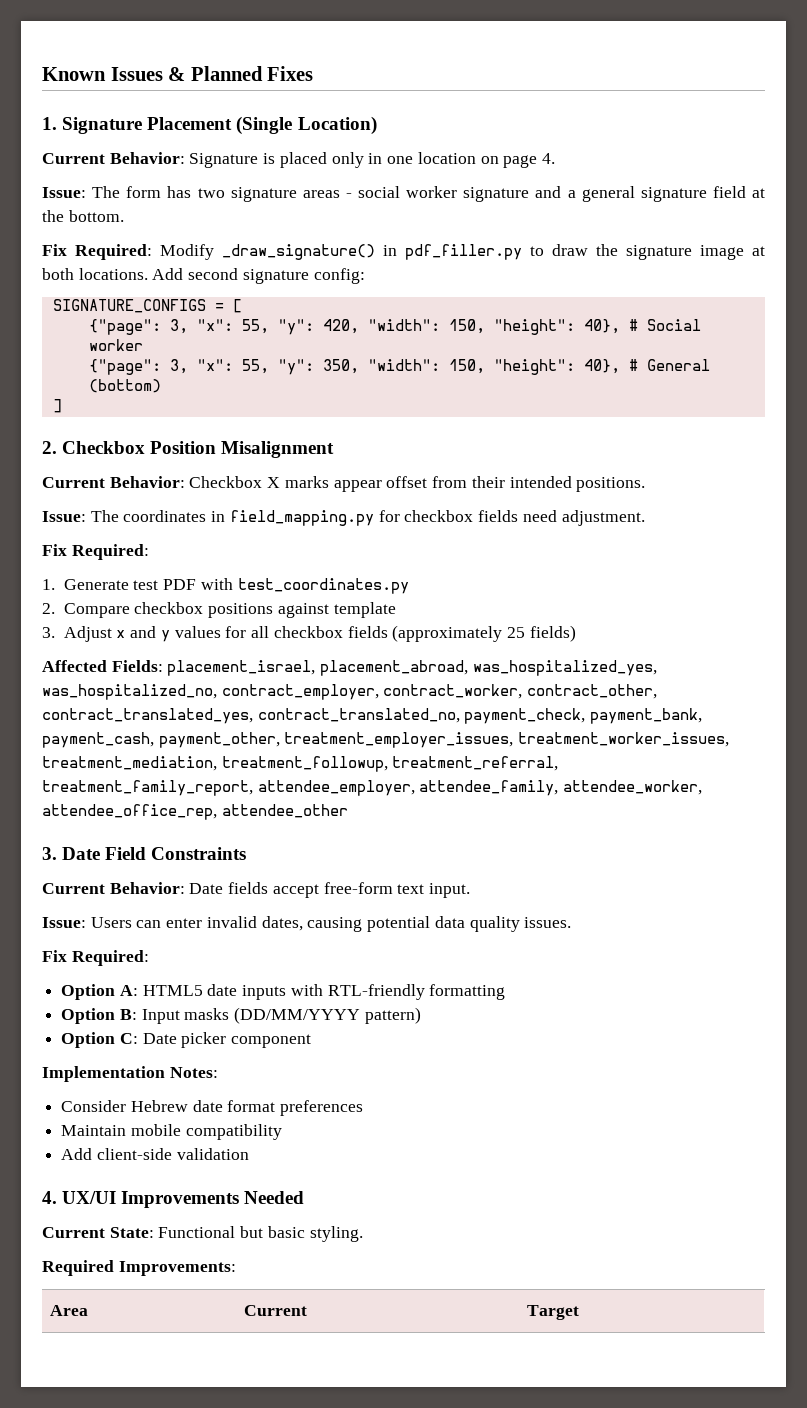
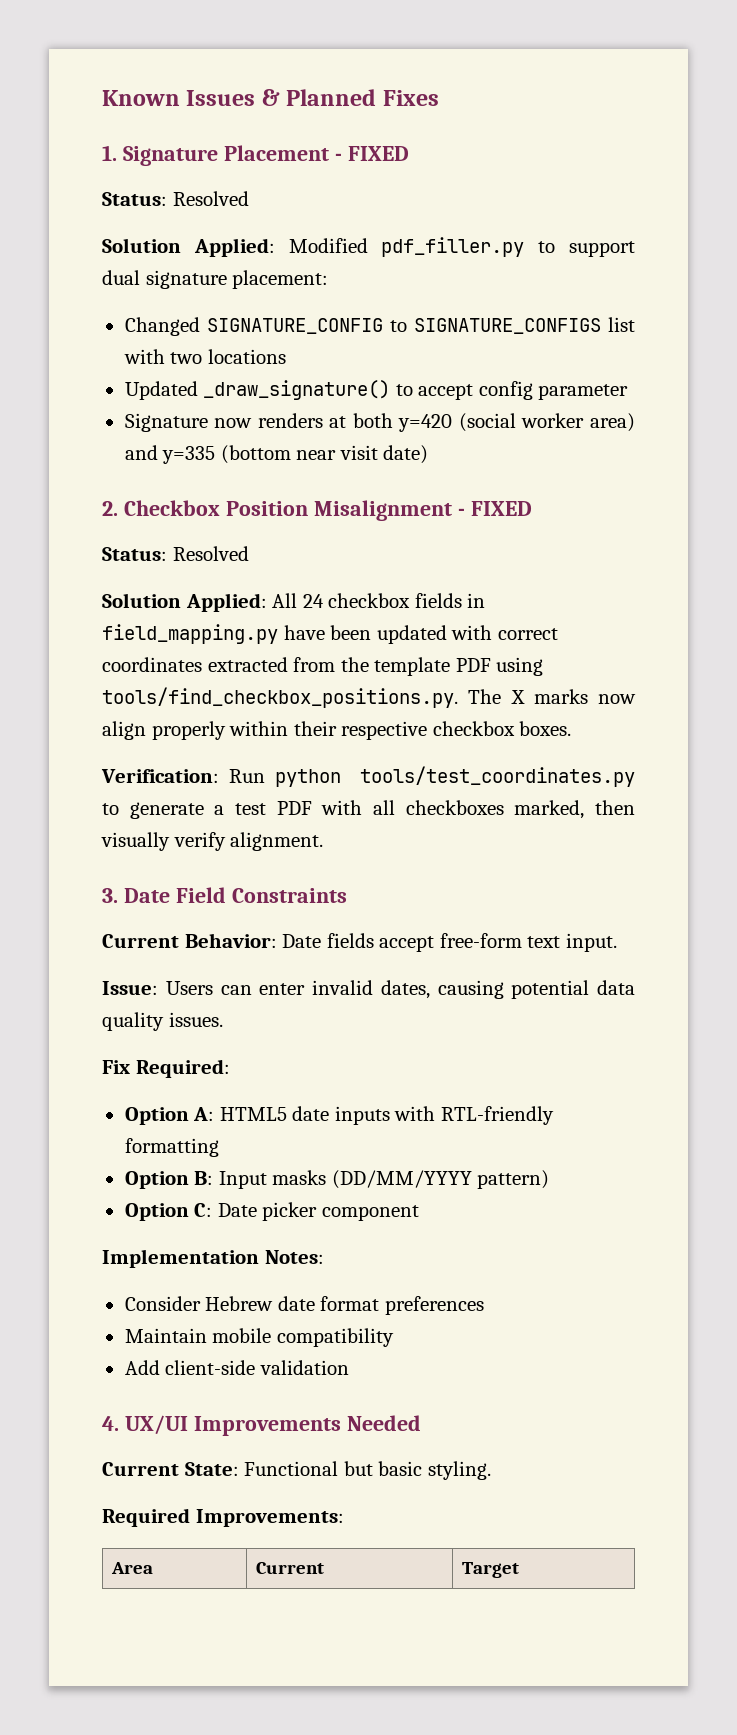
[236,116,377,135] [42,152,555,168] [42,186,765,202] [42,210,124,222] [42,244,765,260] [42,268,365,284] [52,299,242,313] [88,319,701,335] [88,339,143,351] [88,359,710,375] [88,379,161,393] [52,399,62,413] [42,441,335,458] [42,476,646,492] [42,510,645,526] [42,544,149,560] [42,578,409,594] [42,602,396,618] [42,625,576,642] [42,660,657,676] [42,684,658,700] [42,708,703,724] [42,732,730,748] [42,756,559,772] [42,780,703,796] [42,804,348,820] (Single Location) // Current Behavior: Signature is placed only in one location on page 4. // Issue: The form has two signature areas - social worker signature and a general signature field at the bottom. // Fix Required: Modify _draw_signature() in pdf_filler.py to draw the signature image at both locations. Add second signature config: // SIGNATURE_CONFIGS = [ // {"page": 3, "x": 55, "y": 420, "width": 150, "height": 40}, # Social worker // {"page": 3, "x": 55, "y": 350, "width": 150, "height": 40}, # General (bottom) // ] // 2. Checkbox Position Misalignment // Current Behavior: Checkbox X marks appear offset from their intended positions. // Issue: The coordinates in field_mapping.py for checkbox fields need adjustment. // Fix Required: // 1. Generate test PDF with test_coordinates.py // 2. Compare checkbox positions against template // 3. Adjust x and y values for all checkbox fields (approximately 25 fields) // Affected Fields: placement_israel, placement_abroad, was_hospitalized_yes, was_hospitalized_no, contract_employer, contract_worker, contract_other, contract_translated_yes, contract_translated_no, payment_check, payment_bank, payment_cash, payment_other, treatment_employer_issues, treatment_worker_issues, treatment_mediation, treatment_followup, treatment_referral, treatment_family_report, attendee_employer, attendee_family, attendee_worker, attendee_office_rep, attendee_other -> [334,146,409,161] [102,191,249,206] [102,237,635,257] [102,270,329,289] [124,317,635,336] [123,349,286,364] [124,380,629,400] [124,413,635,432] [124,445,429,464] [102,500,532,521] [102,546,249,561] [102,593,486,612] [102,624,558,644] [102,657,544,676] [102,687,636,708] [102,721,572,740] [101,766,635,787] [102,800,635,819] [101,832,324,851] - FIXED // Status: Resolved // Solution Applied: Modified pdf_filler.py to support dual signature placement: // Changed SIGNATURE_CONFIG to SIGNATURE_CONFIGS list with two locations // Updated _draw_signature() to accept config parameter // Signature now renders at both y=420 (social worker area) and y=335 (bottom near visit date) // 2. Checkbox Position Misalignment - FIXED // Status: Resolved // Solution Applied: All 24 checkbox fields in field_mapping.py have been updated with correct coordinates extracted from the template PDF using tools/find_checkbox_positions.py. The X marks now align properly within their respective checkbox boxes. // Verification: Run python tools/test_coordinates.py to generate a test PDF with all checkboxes marked, then visually verify alignment.

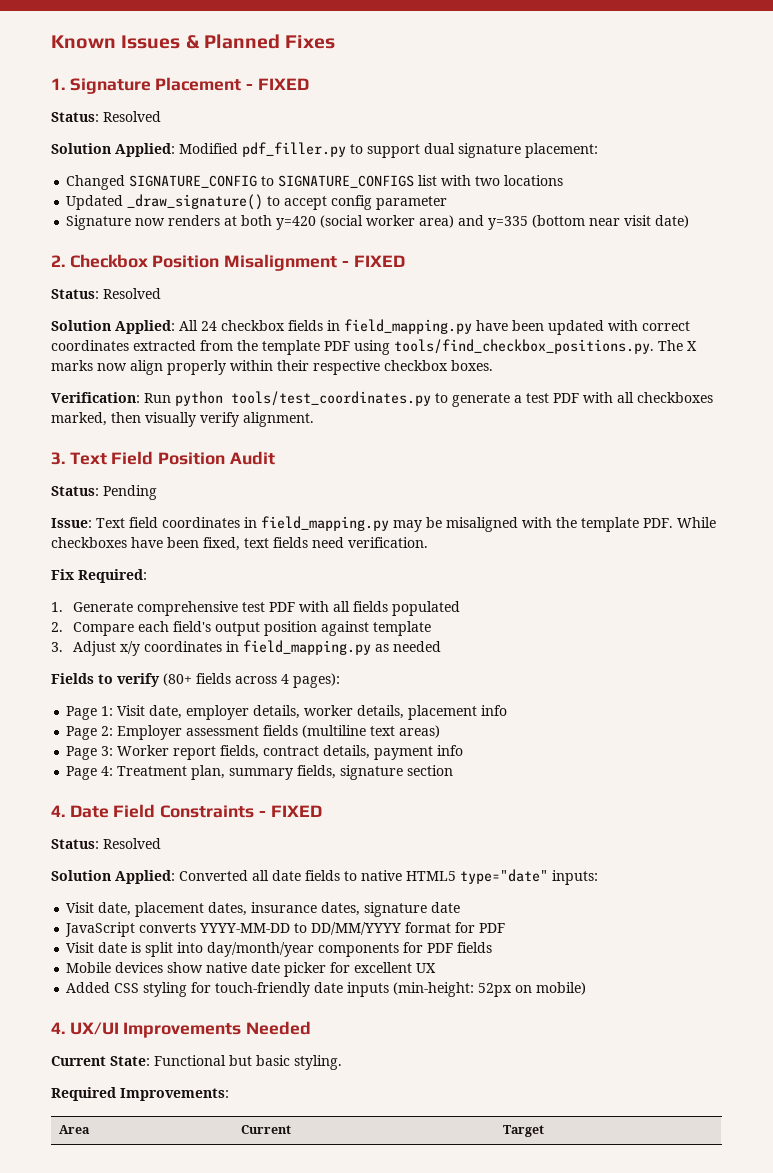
[123,887,347,903] [102,933,617,952] [102,980,635,999] [102,1012,223,1031] [102,1059,230,1078] [124,1106,554,1125] [124,1138,219,1157] [124,1170,550,1189] [124,1202,419,1221] [102,1249,324,1268] [124,1296,484,1315] [124,1328,394,1347] [124,1360,349,1375] Date Field Constraints // Current Behavior: Date fields accept free-form text input. // Issue: Users can enter invalid dates, causing potential data quality issues. // Fix Required: // Option A: HTML5 date inputs with RTL-friendly formatting // Option B: Input masks (DD/MM/YYYY pattern) // Option C: Date picker component // Implementation Notes: // Consider Hebrew date format preferences // Maintain mobile compatibility // Add client-side validation -> [69,451,275,465] [51,485,157,500] [51,516,716,532] [51,537,428,551] [51,569,147,583] [51,601,460,616] [51,621,431,636] [51,640,441,656] [51,673,340,688] [66,705,508,720] [66,725,441,740] [66,745,464,760] [66,765,454,780] [51,804,322,818] [51,838,161,849] [51,869,598,885] [66,902,461,917] [65,922,506,937] [66,942,493,957] [66,962,437,977] [66,982,587,997] Text Field Position Audit // Status: Pending // Issue: Text field coordinates in field_mapping.py may be misaligned with the template PDF. While checkboxes have been fixed, text fields need verification. // Fix Required: // 1. Generate comprehensive test PDF with all fields populated // 2. Compare each field's output position against template // 3. Adjust x/y coordinates in field_mapping.py as needed // Fields to verify (80+ fields across 4 pages): // Page 1: Visit date, employer details, worker details, placement info // Page 2: Employer assessment fields (multiline text areas) // Page 3: Worker report fields, contract details, payment info // Page 4: Treatment plan, summary fields, signature section // 4. Date Field Constraints - FIXED // Status: Resolved // Solution Applied: Converted all date fields to native HTML5 type="date" inputs: // Visit date, placement dates, insurance dates, signature date // JavaScript converts YYYY-MM-DD to DD/MM/YYYY format for PDF // Visit date is split into day/month/year components for PDF fields // Mobile devices show native date picker for excellent UX // Added CSS styling for touch-friendly date inputs (min-height: 52px on mobile)

